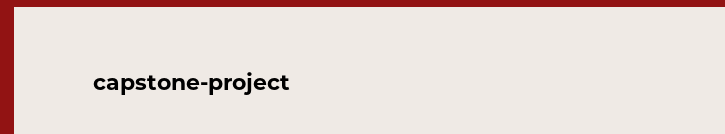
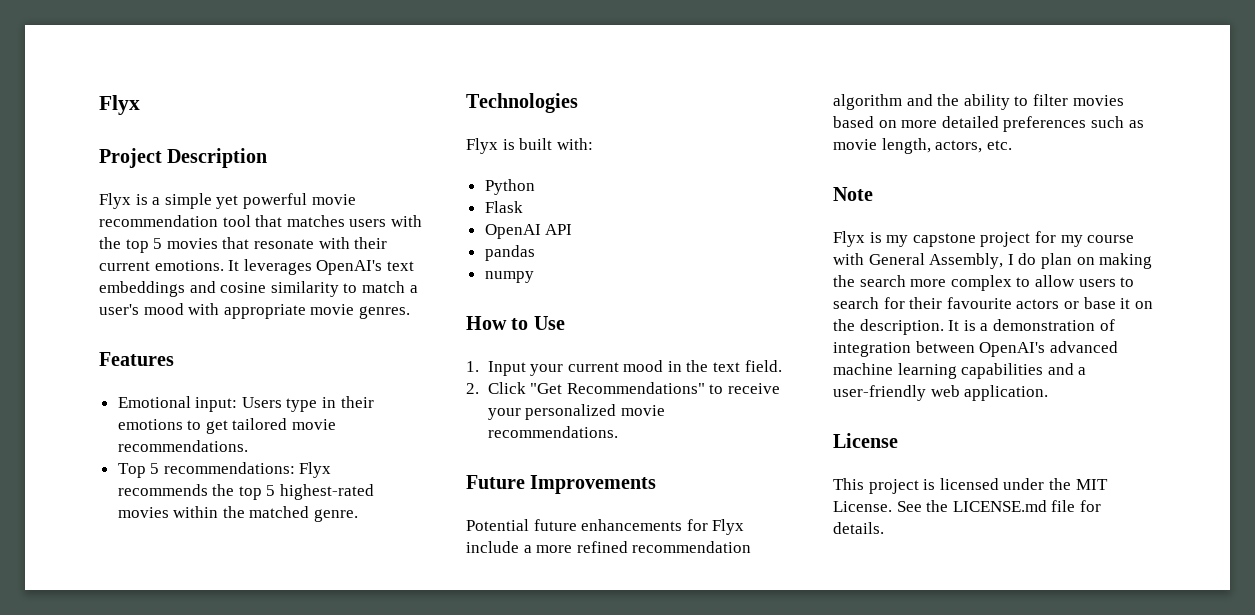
[93,72,290,95] capstone-project -> [99,95,140,115] [99,148,268,168] [99,193,356,209] [99,215,422,227] [99,237,388,253] [99,259,414,275] [99,281,418,297] [99,303,410,319] [99,352,174,366] [117,396,374,412] [117,418,337,434] [117,440,248,452] [117,462,332,478] [117,484,375,500] [117,506,359,522] [466,93,578,113] [466,138,593,154] [484,179,535,195] [484,201,523,213] [484,224,573,239] [484,245,535,261] [484,271,534,283] [466,316,565,330] [466,360,782,376] [466,382,780,394] [487,404,665,420] [487,426,618,438] [466,475,657,494] [466,519,745,535] [466,541,752,553] [833,94,1124,110] [833,116,1144,132] [833,138,1012,154] [833,187,873,201] [833,231,1135,247] [833,253,1153,269] [833,275,1135,291] [833,297,1153,309] [833,319,1115,335] [833,341,1118,357] [833,363,1087,379] [833,385,1049,401] [833,433,898,448] [833,478,1108,494] [833,500,1101,512] [833,522,884,534] Flyx // Project Description // Flyx is a simple yet powerful movie recommendation tool that matches users with the top 5 movies that resonate with their current emotions. It leverages OpenAI's text embeddings and cosine similarity to match a user's mood with appropriate movie genres. // Features // Emotional input: Users type in their emotions to get tailored movie recommendations. // Top 5 recommendations: Flyx recommends the top 5 highest-rated movies within the matched genre. // Technologies // Flyx is built with: // Python // Flask // OpenAI API // pandas // numpy // How to Use // 1. Input your current mood in the text field. // 2. Click "Get Recommendations" to receive your personalized movie recommendations. // Future Improvements // Potential future enhancements for Flyx include a more refined recommendation algorithm and the ability to filter movies based on more detailed preferences such as movie length, actors, etc. // Note // Flyx is my capstone project for my course with General Assembly, I do plan on making the search more complex to allow users to search for their favourite actors or base it on the description. It is a demonstration of integration between OpenAI's advanced machine learning capabilities and a user-friendly web application. // License // This project is licensed under the MIT License. See the LICENSE.md file for details.

